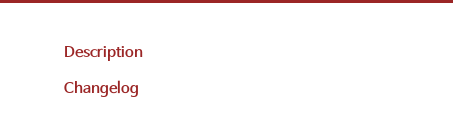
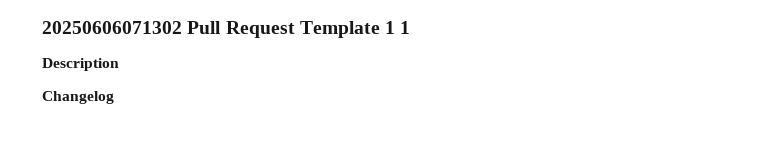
(64, 53) none -> [42,21,411,38] 20250606071302 Pull Request Template 1 1 //

